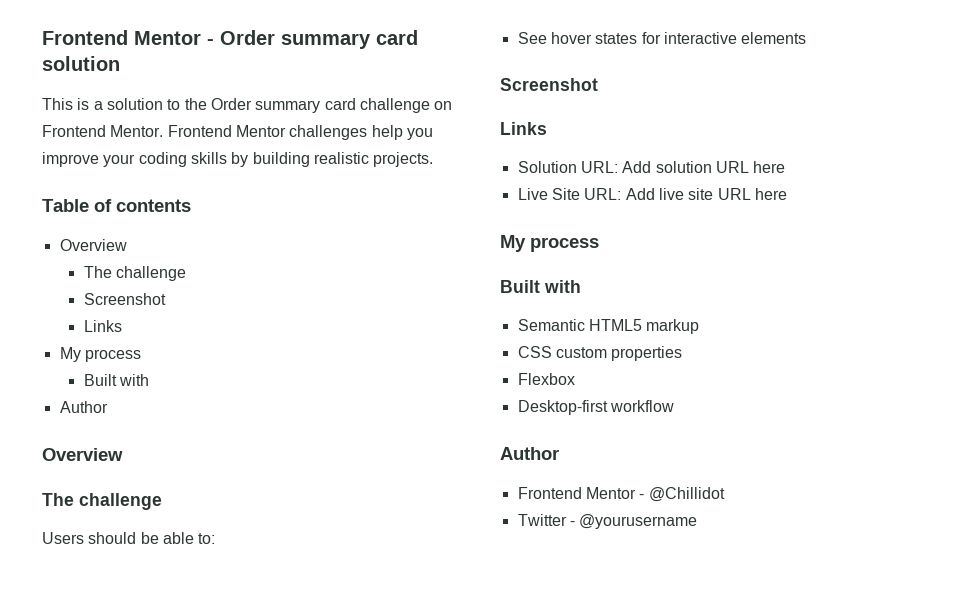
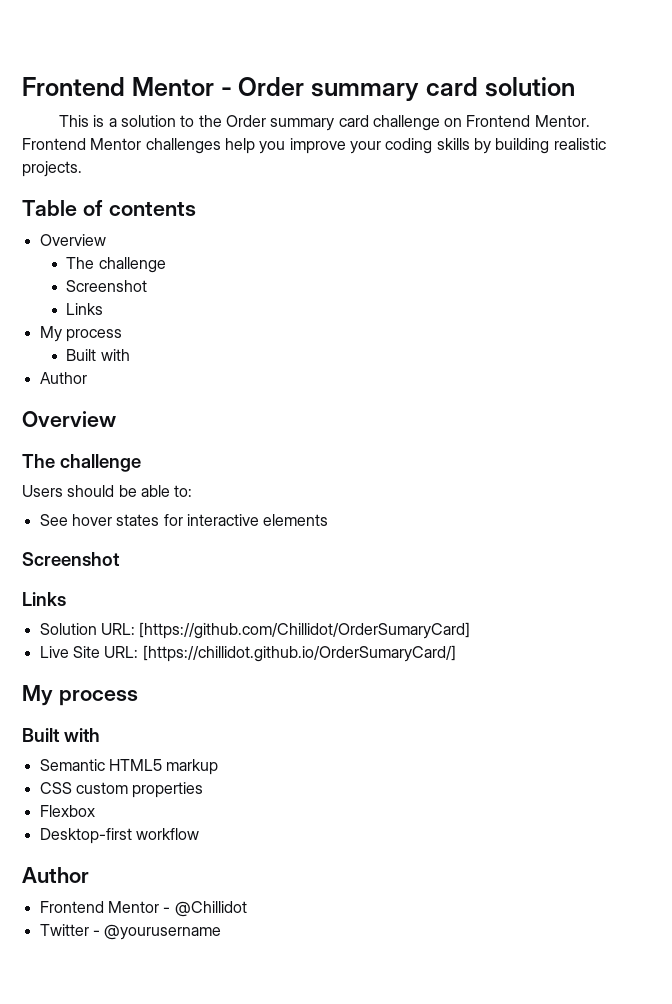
[622,161,786,173] Add solution URL here -> [139,622,471,639] [https://github.com/Chillidot/OrderSumaryCard]
[625,188,787,200] Add live site URL here -> [142,645,456,662] [https://chillidot.github.io/OrderSumaryCard/]

